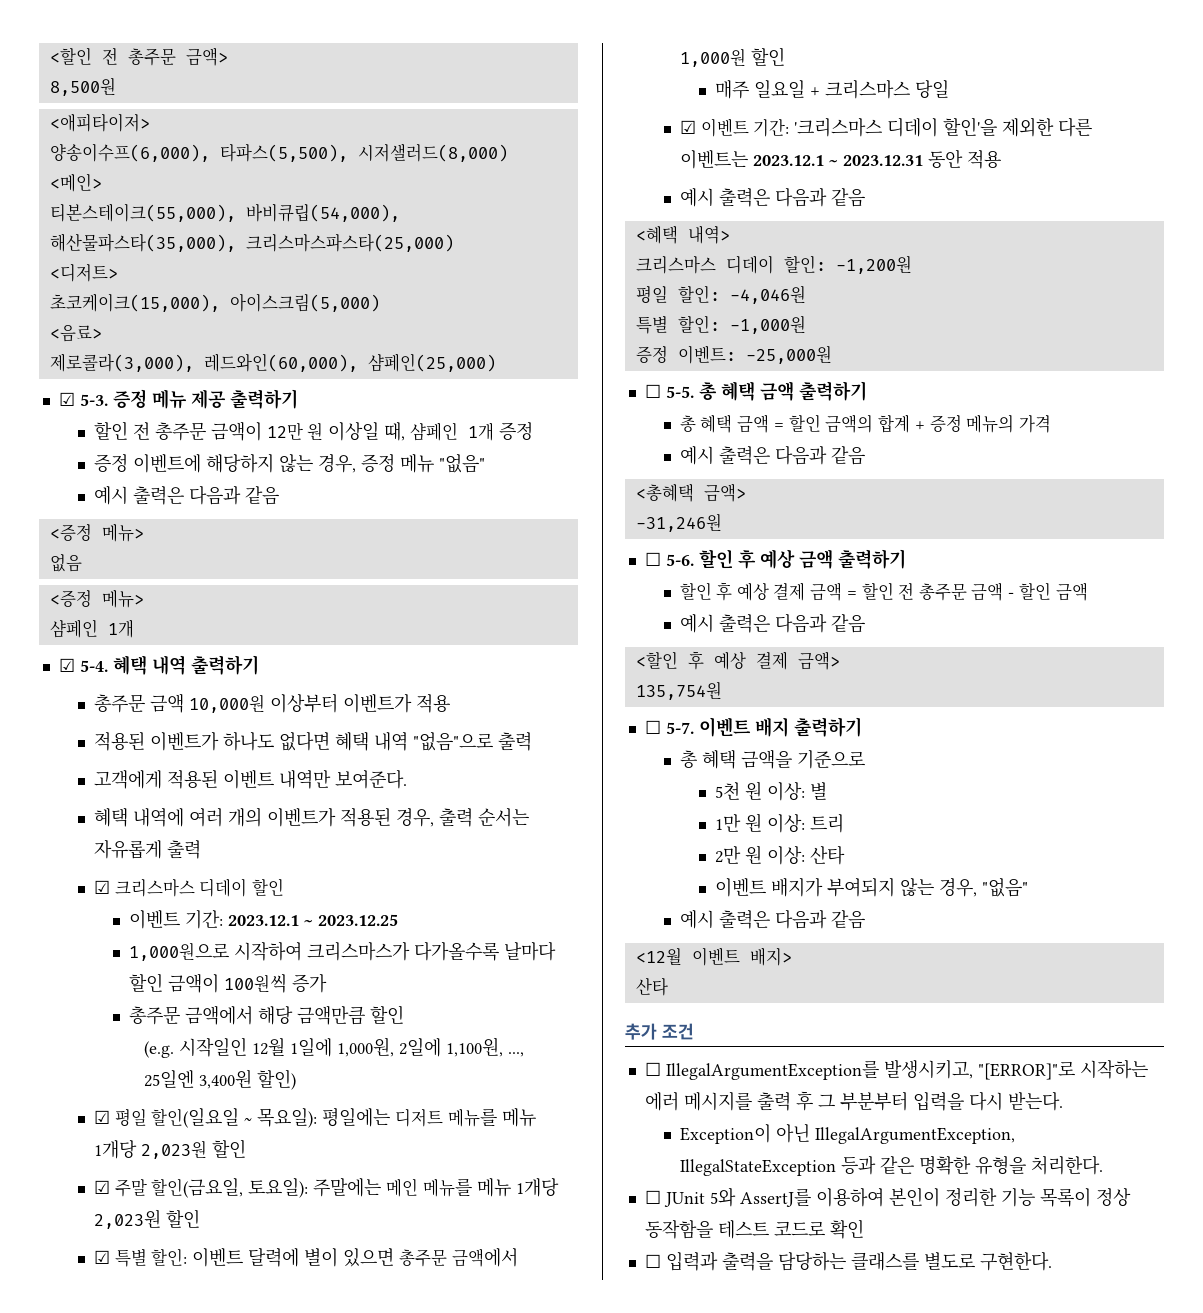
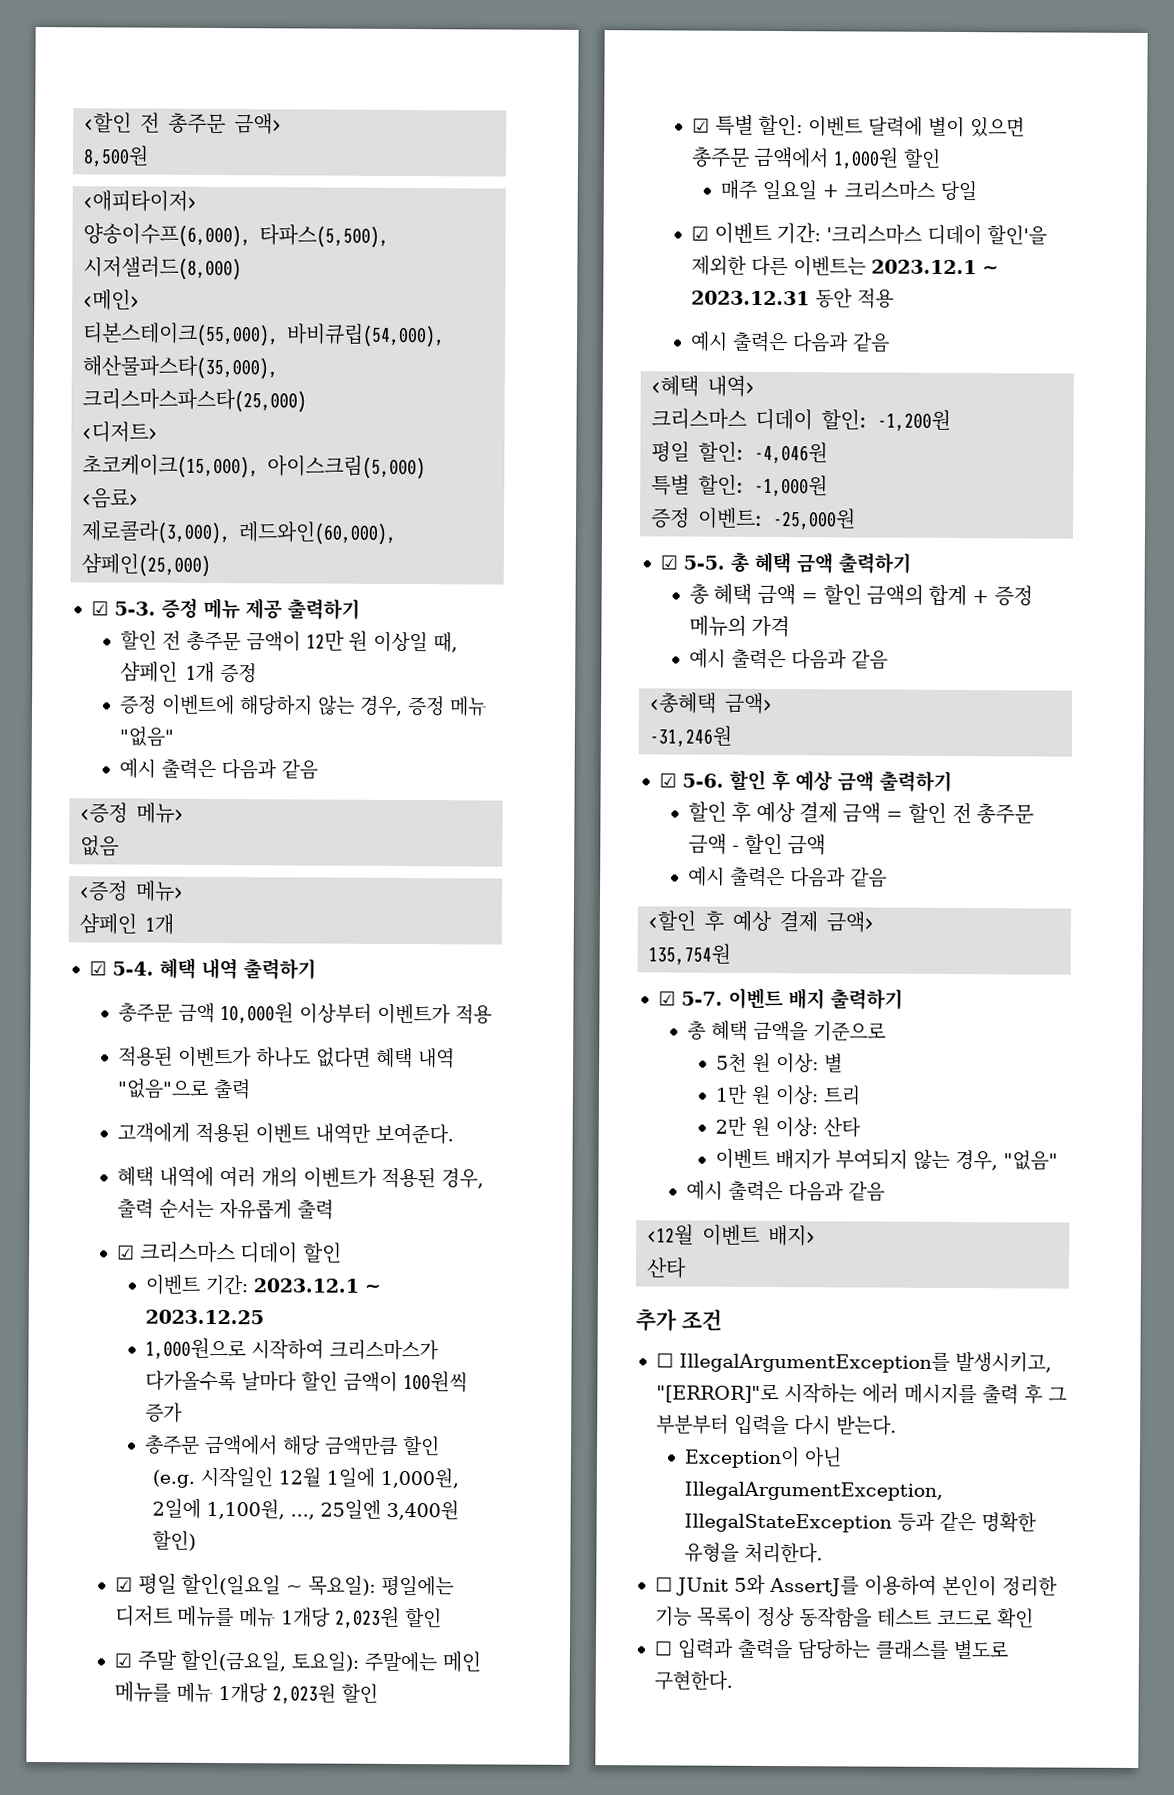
[644,384,661,398] ☐ -> [659,555,678,570] ☑
[644,552,661,566] ☐ -> [658,773,677,788] ☑
[644,720,661,734] ☐ -> [657,991,676,1006] ☑

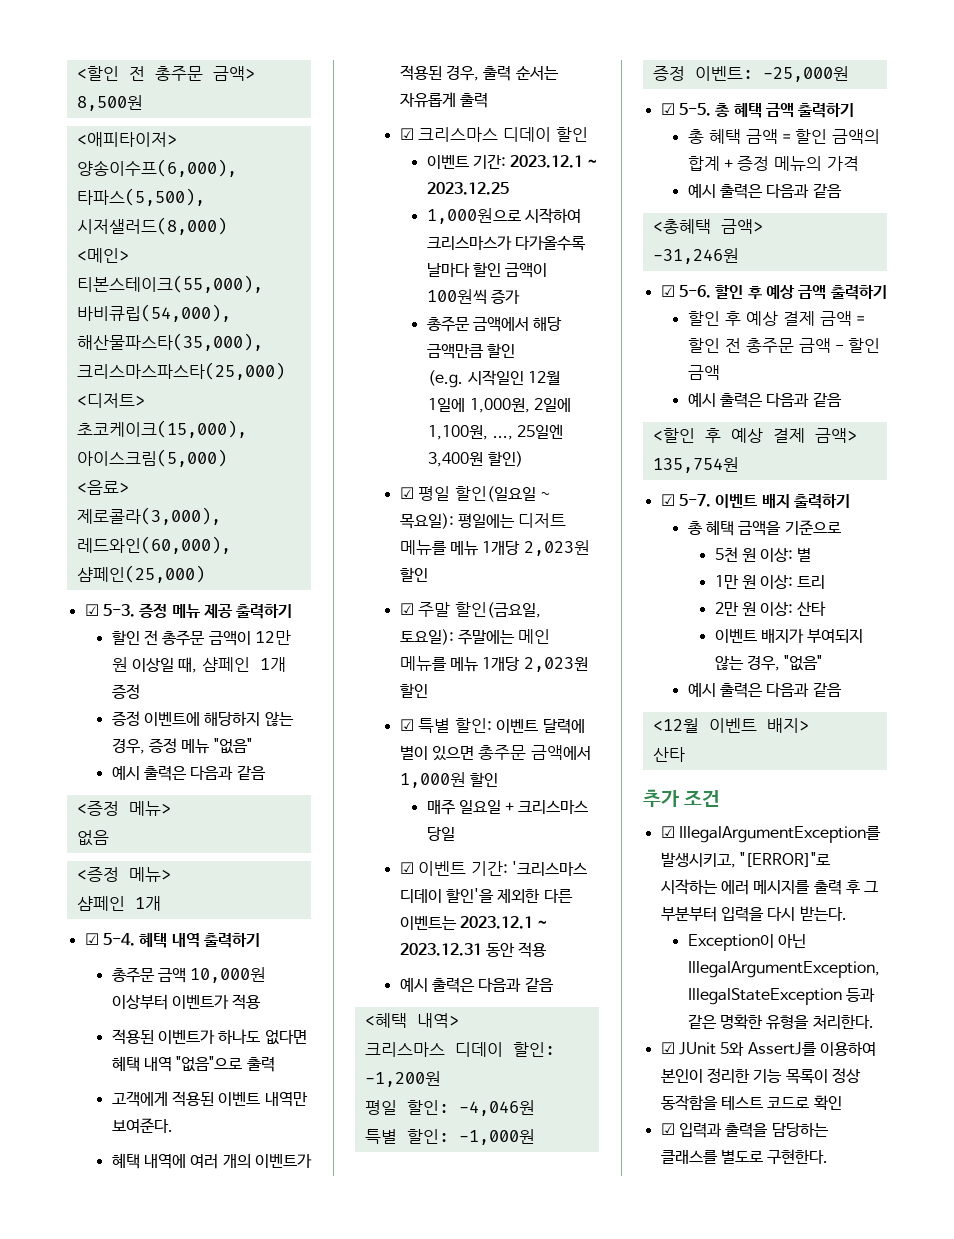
[655,1353,674,1368] ☐ -> [660,826,675,838] ☑
[654,1577,673,1592] ☐ -> [660,1042,675,1054] ☑
[653,1641,672,1656] ☐ -> [660,1123,675,1135] ☑

